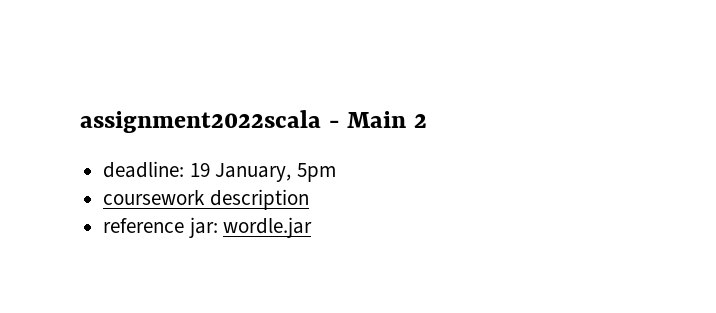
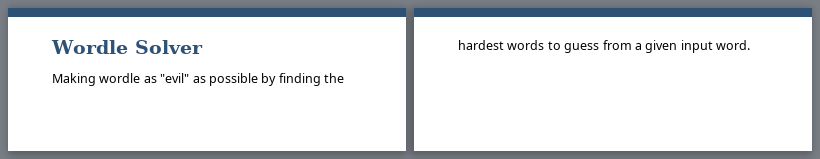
[80,110,427,133] [103,161,337,182] [103,189,309,210] [103,217,313,238] assignment2022scala - Main 2 // deadline: 19 January, 5pm // coursework description // reference jar: wordle.jar -> [51,40,203,54] [52,73,344,86] [458,40,750,53] Wordle Solver // Making wordle as "evil" as possible by finding the hardest words to guess from a given input word.

